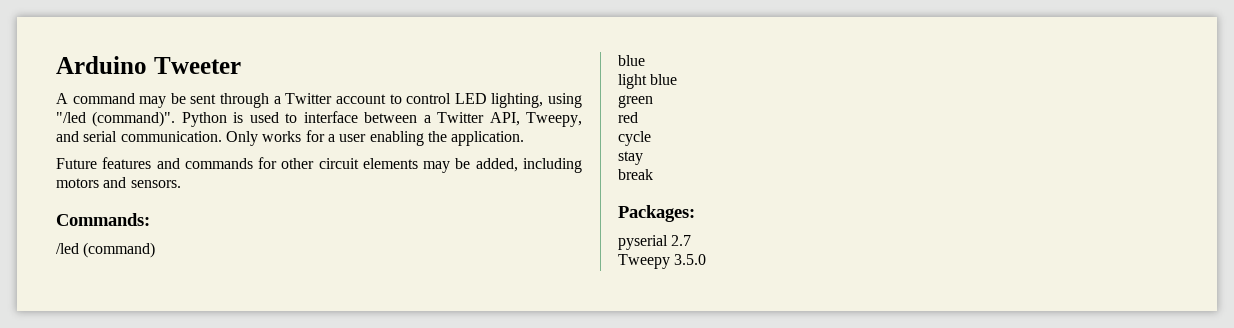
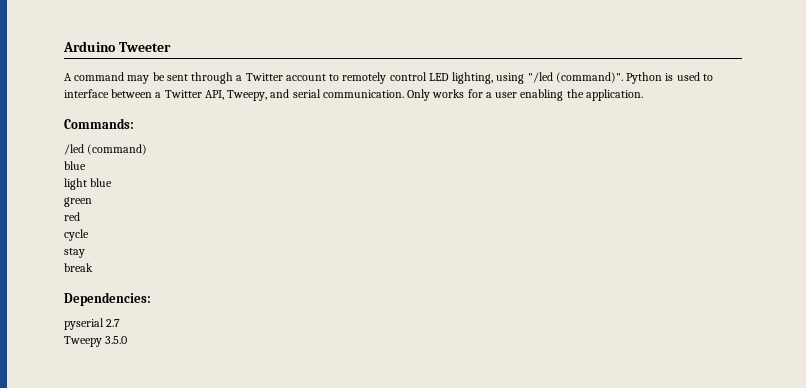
(402, 99) none -> [342,72,387,84] remotely
[56,157,582,173] [56,177,181,188] // Future features and commands for other circuit elements may be added, including motors and sensors. -> (643, 95) none
[618,205,695,222] Packages: -> [64,292,151,306] Dependencies:

